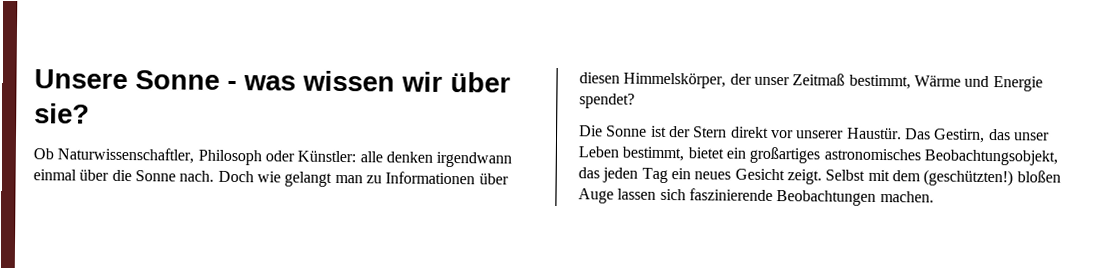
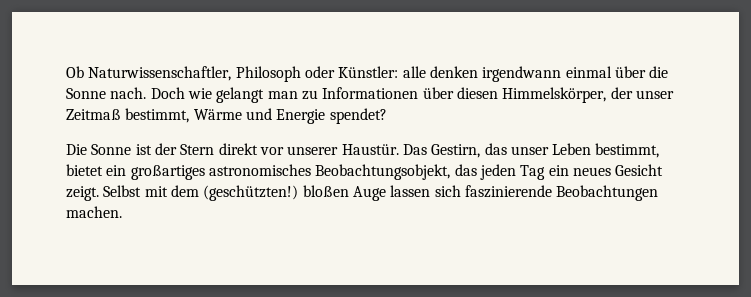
[34,69,511,93] [34,103,90,124] Unsere Sonne - was wissen wir über sie? // -> (66, 72) none

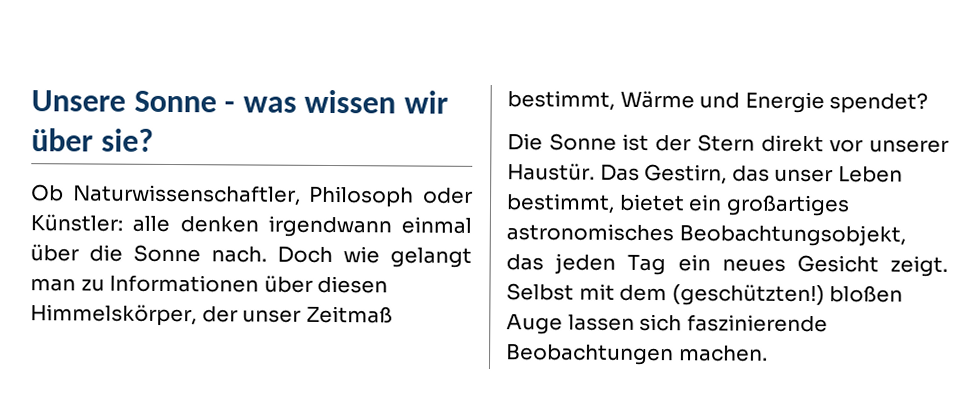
(66, 72) none -> [31,89,448,114] [31,128,154,152] Unsere Sonne - was wissen wir über sie? //

